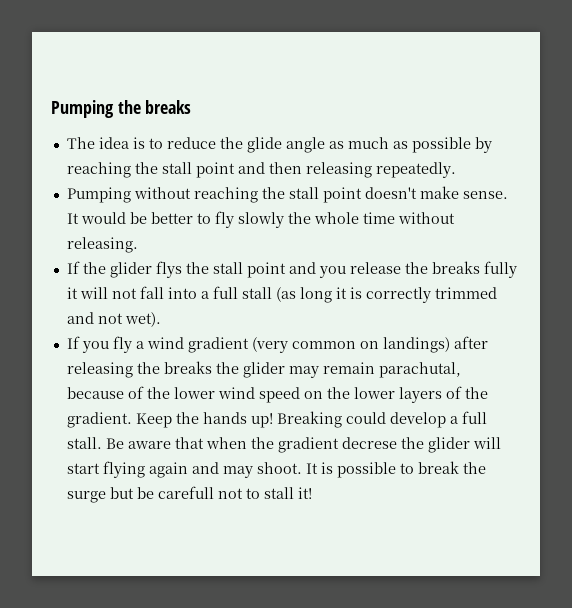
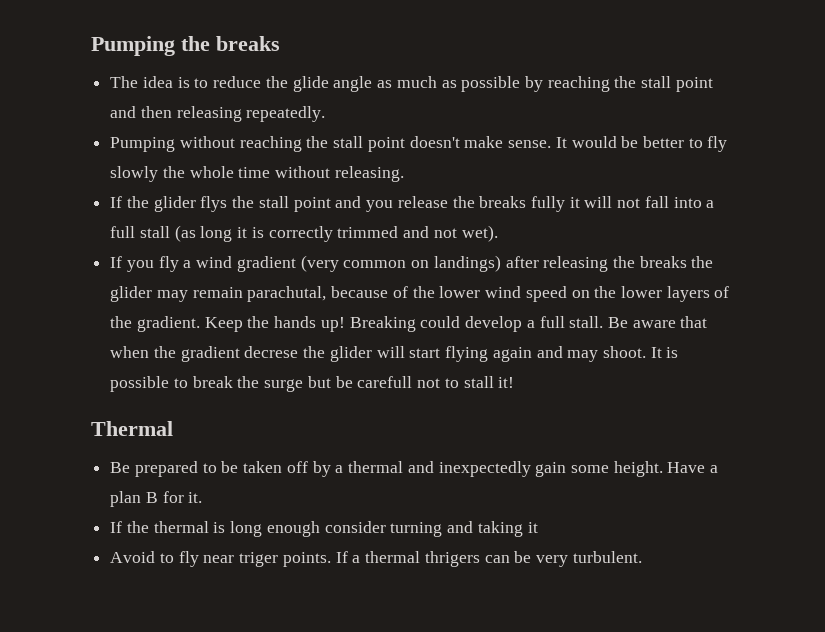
(312, 493) none -> [91,421,173,436] [110,461,719,477] [110,491,203,507] [110,521,538,537] [110,551,642,567] // Thermal // Be prepared to be taken off by a thermal and inexpectedly gain some height. Have a plan B for it. // If the thermal is long enough consider turning and taking it // Avoid to fly near triger points. If a thermal thrigers can be very turbulent.

